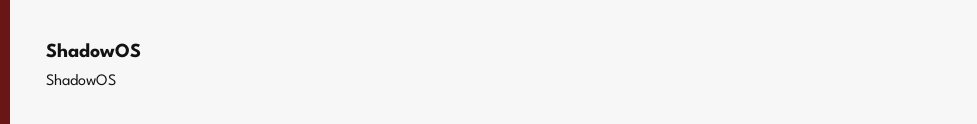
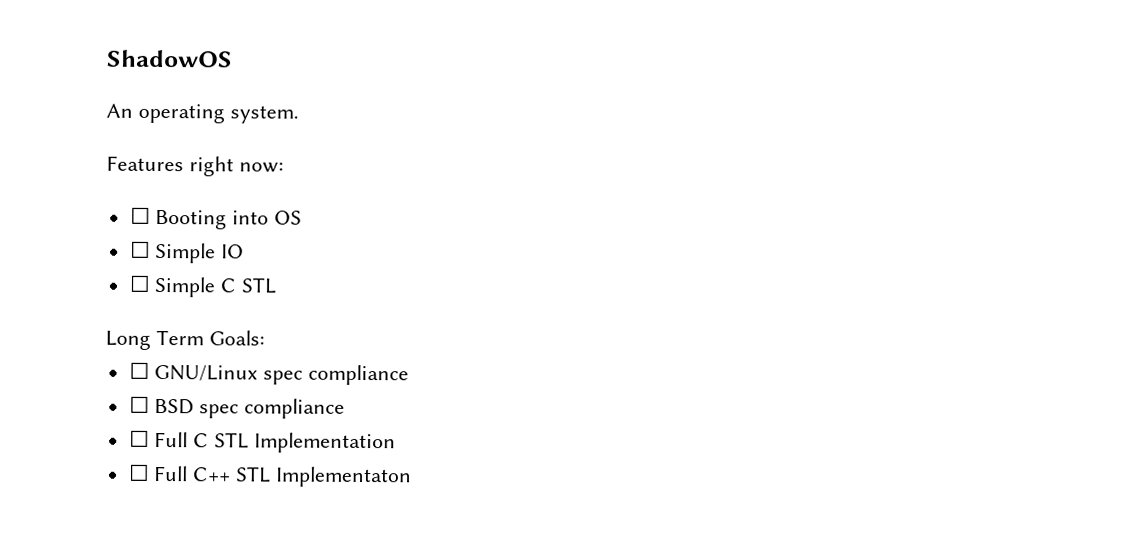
[46,74,116,86] ShadowOS -> [106,103,299,124] [106,155,284,177] [129,206,303,230] [129,240,245,264] [128,274,277,298] [105,329,265,350] [128,361,410,386] [128,395,346,419] [128,429,396,454] [128,463,412,488] An operating system. // Features right now: // ☐ Booting into OS // ☐ Simple IO // ☐ Simple C STL // Long Term Goals: // ☐ GNU/Linux spec compliance // ☐ BSD spec compliance // ☐ Full C STL Implementation // ☐ Full C++ STL Implementaton

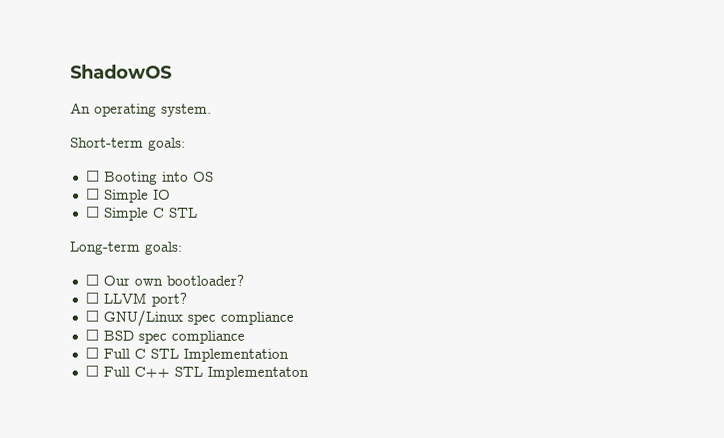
[106,155,284,177] Features right now: -> [70,137,186,151] Short-term goals:
[105,329,265,350] Long Term Goals: -> [69,241,182,255] [84,274,244,286] [84,292,187,307] Long-term goals: // ☐ Our own bootloader? // ☐ LLVM port?

